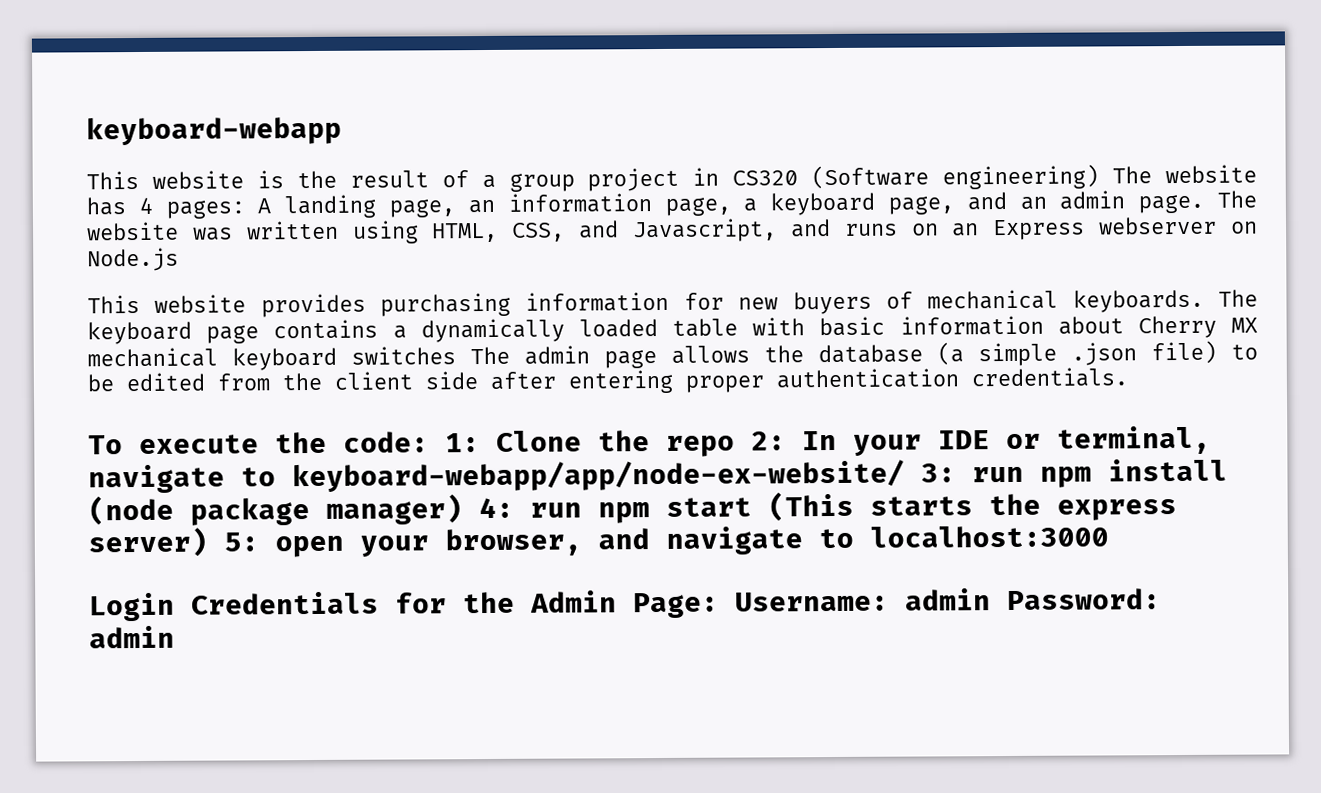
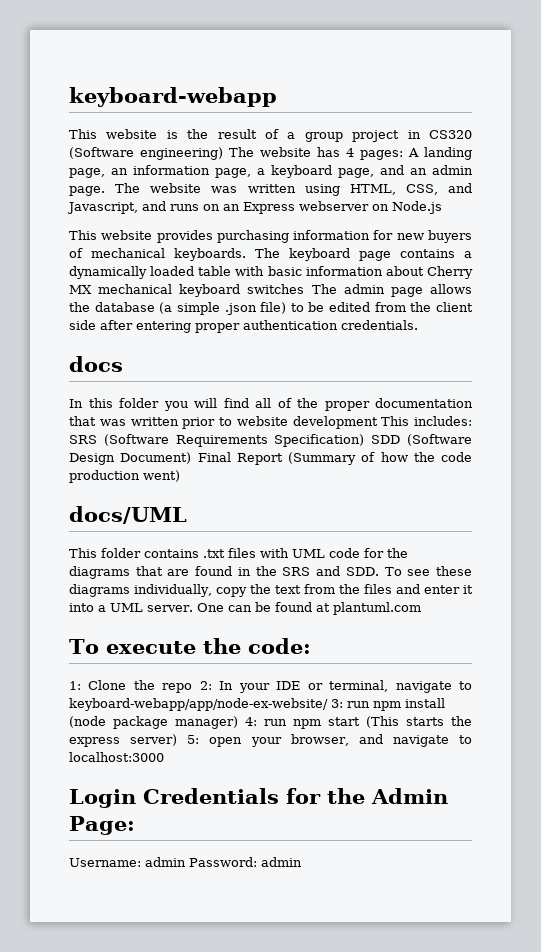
(1128, 377) none -> [69,356,123,372] [69,398,473,411] [69,416,472,429] [69,434,472,447] [69,452,472,465] [69,470,180,483] [69,506,187,524] [69,548,408,558] [69,566,473,579] [69,584,473,597] [69,602,421,615] // docs // In this folder you will find all of the proper documentation that was written prior to website development This includes: SRS (Software Requirements Specification) SDD (Software Design Document) Final Report (Summary of how the code production went) // docs/UML // This folder contains .txt files with UML code for the diagrams that are found in the SRS and SDD. To see these diagrams individually, copy the text from the files and enter it into a UML server. One can be found at plantuml.com
(429, 442) none -> (311, 646) //
(719, 605) none -> (135, 825) //

